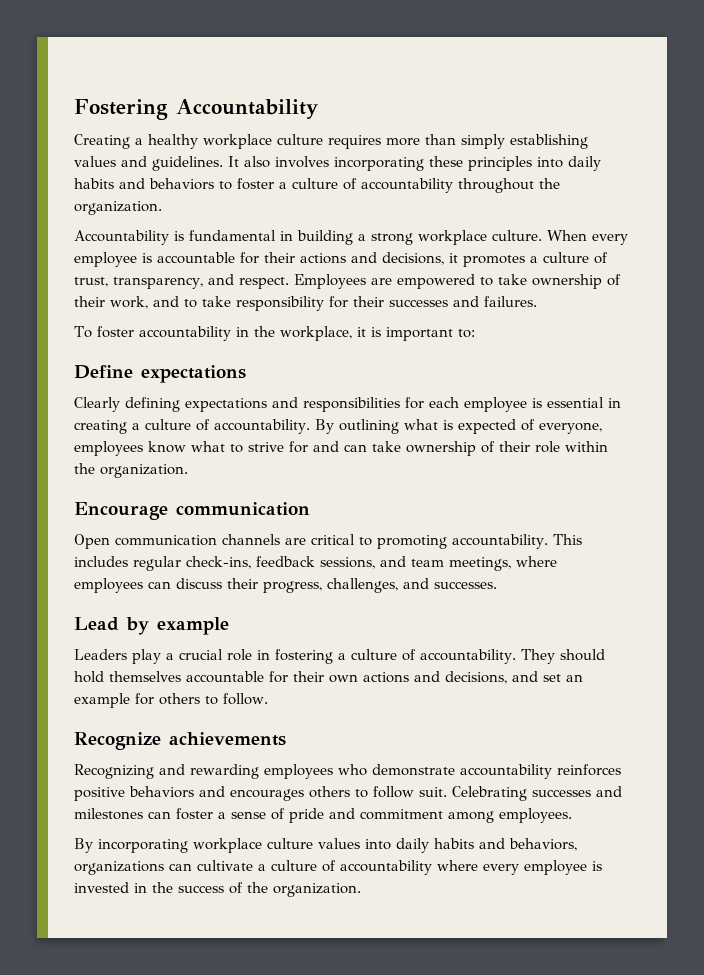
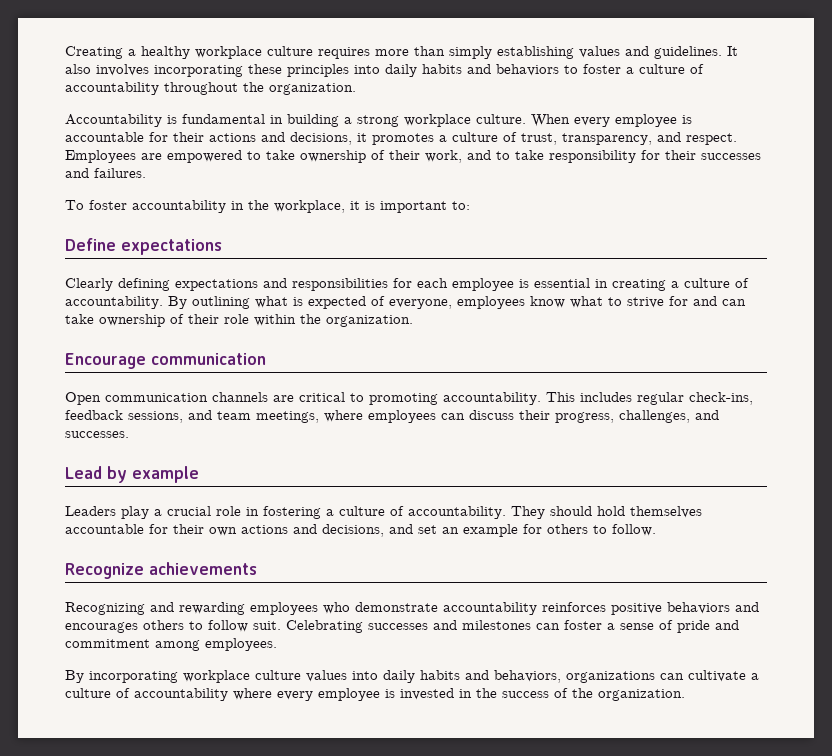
[74,99,318,120] Fostering Accountability // -> (65, 52) none

